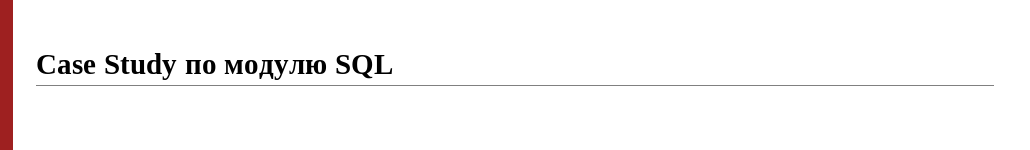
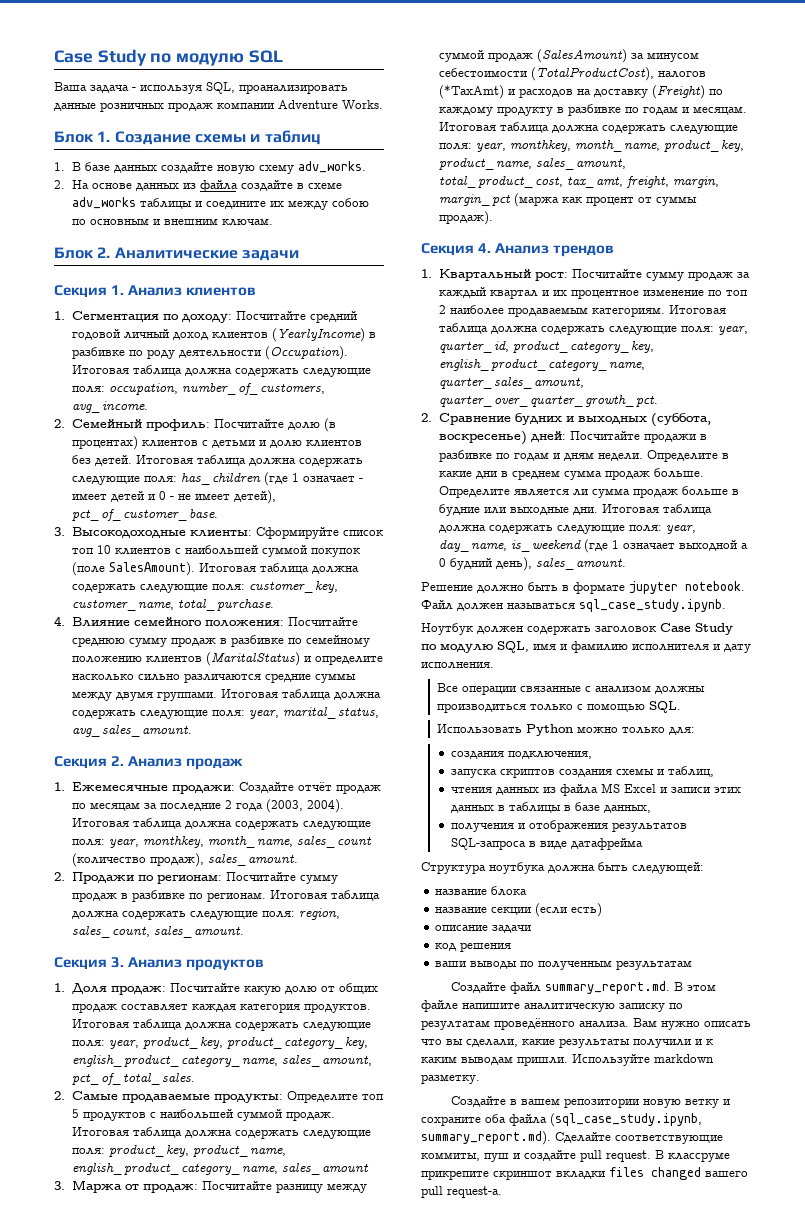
(394, 67) none -> [54,82,348,94] [54,100,383,112] [54,130,321,145] [54,161,366,174] [54,180,342,192] [71,197,369,210] [71,218,273,226] [54,247,299,261] [54,285,257,298] [54,311,357,323] [71,328,376,342] [71,346,348,360] [71,365,371,377] [71,383,325,395] [71,401,148,413] [54,418,336,432] [71,436,362,450] [71,455,363,467] [71,472,363,486] [71,490,276,504] [71,509,218,521] [54,527,383,539] [71,545,360,557] [71,562,359,576] [71,581,338,593] [71,599,274,611] [54,616,358,627] [71,635,370,647] [71,652,383,666] [71,673,356,683] [71,689,381,701] [71,707,379,719] [71,725,192,737] [54,756,244,770] [54,782,381,794] [71,799,344,813] [71,818,371,830] [71,836,372,848] [71,853,298,867] [54,872,338,884] [71,890,380,902] [71,908,340,920] [71,926,244,938] [54,957,265,971] [54,983,378,995] [71,1003,371,1013] [71,1019,371,1031] [71,1037,368,1049] [71,1055,372,1067] [71,1073,195,1085] [54,1091,383,1103] [71,1109,335,1121] [71,1127,371,1139] [71,1145,286,1157] [71,1163,369,1175] [54,1180,367,1193] [438,49,699,63] [438,67,706,81] [438,85,723,99] [438,104,747,116] [438,122,738,134] [438,140,744,152] [438,158,626,170] [438,176,719,188] [438,193,697,207] [438,211,493,225] [421,243,615,257] [421,269,750,281] [438,287,747,299] [438,305,726,317] [438,323,748,335] [438,341,654,353] [438,359,645,371] [438,377,584,389] [438,395,658,407] [421,413,711,426] [438,431,707,445] [438,450,729,462] [438,468,704,480] [438,486,739,498] [438,504,712,516] [438,524,696,534] [438,539,748,553] [438,557,626,571] [421,581,745,594] [421,599,726,612] [421,623,733,635] [421,641,751,653] [421,662,494,669] [436,683,705,695] [436,701,681,713] [436,724,695,736] [451,751,593,759] [451,766,715,778] [451,783,742,796] [451,802,652,813] [451,820,688,832] [451,838,644,850] [421,862,704,874] [435,886,528,896] [435,903,603,917] [435,925,532,933] [435,942,512,952] [435,960,693,970] [451,981,717,994] [421,1000,683,1012] [421,1018,751,1030] [421,1038,713,1048] [421,1054,714,1066] [421,1074,480,1084] [451,1096,731,1108] [421,1113,702,1127] [421,1131,723,1145] [421,1150,730,1162] [421,1167,748,1180] [421,1186,502,1198] // Ваша задача - используя SQL, проанализировать данные розничных продаж компании Adventure Works. // Блок 1. Создание схемы и таблиц // 1. В базе данных создайте новую схему adv_works. // 2. На основе данных из файла создайте в схеме adv_works таблицы и соедините их между собою по основным и внешним ключам. // Блок 2. Аналитические задачи // Секция 1. Анализ клиентов // 1. Сегментация по доходу: Посчитайте средний годовой личный доход клиентов (YearlyIncome) в разбивке по роду деятельности (Occupation). Итоговая таблица должна содержать следующие поля: occupation, number_of_customers, avg_income. // 2. Семейный профиль: Посчитайте долю (в процентах) клиентов с детьми и долю клиентов без детей. Итоговая таблица должна содержать следующие поля: has_children (где 1 означает - имеет детей и 0 - не имеет детей), pct_of_customer_base. // 3. Высокодоходные клиенты: Сформируйте список топ 10 клиентов с наибольшей суммой покупок (поле SalesAmount). Итоговая таблица должна содержать следующие поля: customer_key, customer_name, total_purchase. // 4. Влияние семейного положения: Посчитайте среднюю сумму продаж в разбивке по семейному положению клиентов (MaritalStatus) и определите насколько сильно различаются средние суммы между двумя группами. Итоговая таблица должна содержать следующие поля: year, marital_status, avg_sales_amount. // Секция 2. Анализ продаж // 1. Ежемесячные продажи: Создайте отчёт продаж по месяцам за последние 2 года (2003, 2004). Итоговая таблица должна содержать следующие поля: year, monthkey, month_name, sales_count (количество продаж), sales_amount. // 2. Продажи по регионам: Посчитайте сумму продаж в разбивке по регионам. Итоговая таблица должна содержать следующие поля: region, sales_count, sales_amount. // Секция 3. Анализ продуктов // 1. Доля продаж: Посчитайте какую долю от общих продаж составляет каждая категория продуктов. Итоговая таблица должна содержать следующие поля: year, product_key, product_category_key, english_product_category_name, sales_amount, pct_of_total_sales. // 2. Самые продаваемые продукты: Определите топ 5 продуктов с наибольшей суммой продаж. Итоговая таблица должна содержать следующие поля: product_key, product_name, english_product_category_name, sales_amount // 3. Маржа от продаж: Посчитайте разницу между суммой продаж (SalesAmount) за минусом себестоимости (TotalProductCost), налогов (*TaxAmt) и расходов на доставку (Freight) по каждому продукту в разбивке по годам и месяцам. Итоговая таблица должна содержать следующие поля: year, monthkey, month_name, product_key, product_name, sales_amount, total_product_cost, tax_amt, freight, margin, margin_pct (маржа как процент от суммы продаж). // Секция 4. Анализ трендов // 1. Квартальный рост: Посчитайте сумму продаж за каждый квартал и их процентное изменение по топ 2 наиболее продаваемым категориям. Итоговая таблица должна содержать следующие поля: year, quarter_id, product_category_key, english_product_category_name, quarter_sales_amount, quarter_over_quarter_growth_pct. // 2. Сравнение будних и выходных (суббота, воскресенье) дней: Посчитайте продажи в разбивке по годам и дням недели. Определите в какие дни в среднем сумма продаж больше. Определите является ли сумма продаж больше в будние или выходные дни. Итоговая таблица должна содержать следующие поля: year, day_name, is_weekend (где 1 означает выходной а 0 будний день), sales_amount. // Решение должно быть в формате jupyter notebook. Файл должен называться sql_case_study.ipynb. // Ноутбук должен содержать заголовок Case Study по модулю SQL, имя и фамилию исполнителя и дату исполнения. // Все операции связанные с анализом должны производиться только с помощью SQL. // Использовать Python можно только для: // создания подключения, // запуска скриптов создания схемы и таблиц, // чтения данных из файла MS Excel и записи этих данных в таблицы в базе данных, // получения и отображения результатов SQL-запроса в виде датафрейма // Структура ноутбука должна быть следующей: // название блока // название секции (если есть) // описание задачи // код решения // ваши выводы по полученным результатам // Создайте файл summary_report.md. В этом файле напишите аналитическую записку по резултатам проведённого анализа. Вам нужно описать что вы сделали, какие результаты получили и к каким выводам пришли. Используйте markdown разметку. // Создайте в вашем репозитории новую ветку и сохраните оба файла (sql_case_study.ipynb, summary_report.md). Сделайте соответствующие коммиты, пуш и создайте pull request. В классруме прикрепите скриншот вкладки files changed вашего pull request-а.

